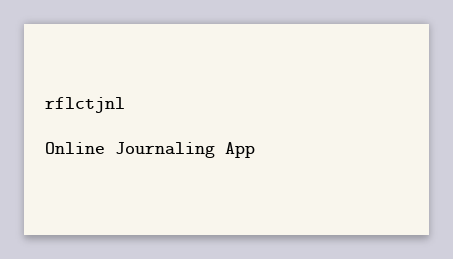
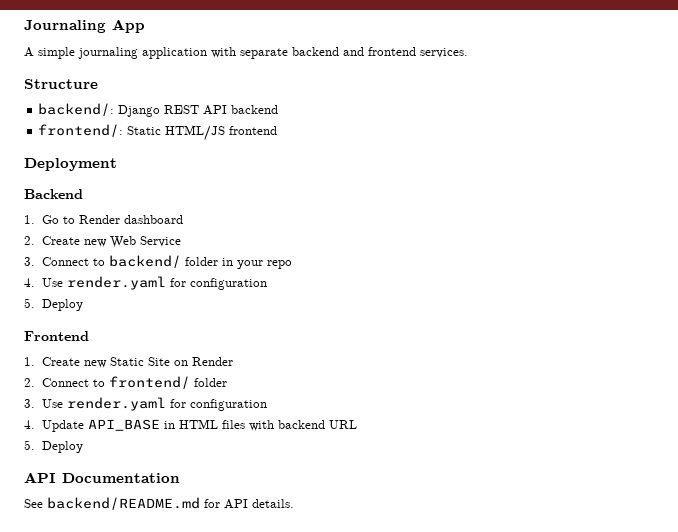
[45,97,125,113] [45,142,105,154] rflctjnl // Online -> (24, 26) none
(255, 150) none -> [24,47,468,59] [24,79,98,89] [38,103,279,117] [38,124,278,141] [24,158,117,171] [24,189,83,199] [24,215,183,224] [24,236,181,248] [24,255,292,269] [24,276,267,290] [24,298,83,311] [24,331,89,341] [24,357,233,368] [24,376,227,389] [24,397,267,411] [24,419,357,432] [24,440,83,453] [24,472,180,483] [24,497,294,510] // A simple journaling application with separate backend and frontend services. // Structure // backend/: Django REST API backend // frontend/: Static HTML/JS frontend // Deployment // Backend // 1. Go to Render dashboard // 2. Create new Web Service // 3. Connect to backend/ folder in your repo // 4. Use render.yaml for configuration // 5. Deploy // Frontend // 1. Create new Static Site on Render // 2. Connect to frontend/ folder // 3. Use render.yaml for configuration // 4. Update API_BASE in HTML files with backend URL // 5. Deploy // API Documentation // See backend/README.md for API details.

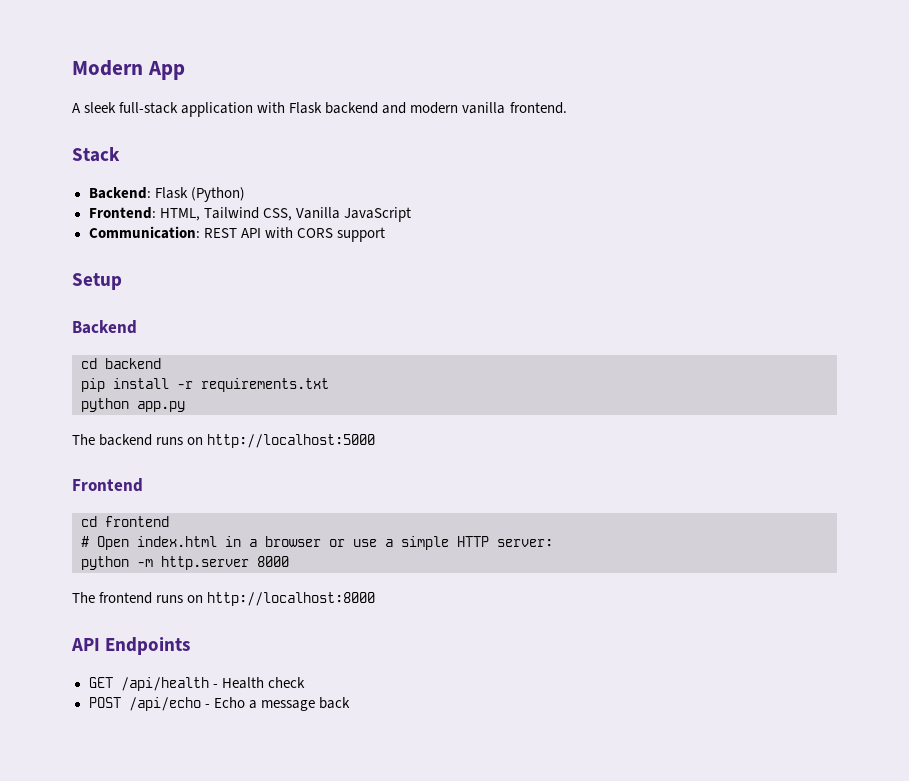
[24,20,106,33] Journaling -> [72,60,143,76] Modern
[38,47,138,59] simple journaling -> [84,102,179,114] sleek full-stack
[240,48,288,59] separate -> [289,102,323,114] Flask
[368,47,468,58] [24,79,98,89] [38,103,279,117] [38,124,278,141] [24,158,117,171] [24,189,83,199] [24,215,183,224] [24,236,181,248] [24,255,292,269] [24,276,267,290] [24,298,83,311] [24,331,89,341] [24,357,233,368] [24,376,227,389] [24,397,267,411] [24,419,357,432] [24,440,83,453] [24,472,180,483] [24,497,294,510] frontend services. // Structure // backend/: Django REST API backend // frontend/: Static HTML/JS frontend // Deployment // Backend // 1. Go to Render dashboard // 2. Create new Web Service // 3. Connect to backend/ folder in your repo // 4. Use render.yaml for configuration // 5. Deploy // Frontend // 1. Create new Static Site on Render // 2. Connect to frontend/ folder // 3. Use render.yaml for configuration // 4. Update API_BASE in HTML files with backend URL // 5. Deploy // API Documentation // See backend/README.md for API details. -> [410,102,567,114] [72,147,120,162] [88,187,245,202] [88,207,411,222] [88,226,385,242] [72,273,122,290] [72,320,137,334] [81,358,161,369] [81,378,329,392] [81,398,185,412] [72,434,376,448] [72,478,143,492] [81,516,169,527] [81,536,553,550] [81,556,289,570] [72,592,376,606] [71,637,191,655] [88,677,305,691] [88,697,350,711] modern vanilla frontend. // Stack // Backend: Flask (Python) // Frontend: HTML, Tailwind CSS, Vanilla JavaScript // Communication: REST API with CORS support // Setup // Backend // cd backend // pip install -r requirements.txt // python app.py // The backend runs on http://localhost:5000 // Frontend // cd frontend // # Open index.html in a browser or use a simple HTTP server: // python -m http.server 8000 // The frontend runs on http://localhost:8000 // API Endpoints // GET /api/health - Health check // POST /api/echo - Echo a message back

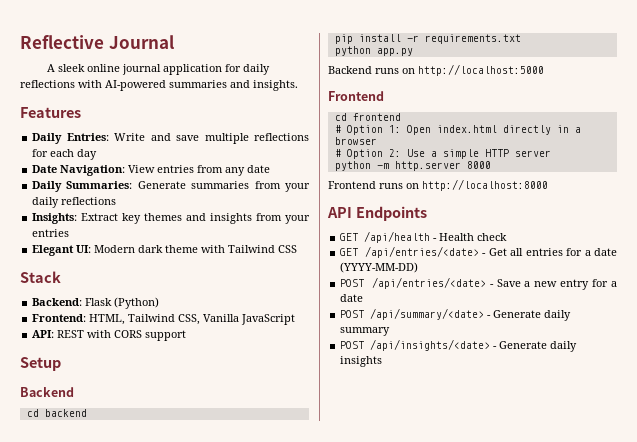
[72,60,185,80] Modern App -> [20,35,174,49] Reflective Journal
[119,102,567,117] full-stack application with Flask backend and modern vanilla frontend. -> [86,64,270,75] [20,80,298,91] [20,107,81,118] [32,133,309,144] [32,149,98,160] [32,165,271,176] [32,181,310,192] [32,197,117,208] [32,213,310,224] [32,229,70,237] [32,245,298,256] online journal application for daily reflections with AI-powered summaries and insights. // Features // Daily Entries: Write and save multiple reflections for each day // Date Navigation: View entries from any date // Daily Summaries: Generate summaries from your daily reflections // Insights: Extract key themes and insights from your entries // Elegant UI: Modern dark theme with Tailwind CSS
[88,226,261,239] Communication: REST API -> [32,330,85,338] API: REST
[72,434,153,446] The backend -> [328,66,372,74] Backend
(89, 541) none -> [346,125,401,135] Option 1:
(217, 541) none -> [502,125,551,135] directly
[329,539,377,547] or use -> [334,149,425,159] // # Option 2: Use
[497,539,553,547] server: -> [514,150,551,157] server
[72,592,153,604] The frontend -> [328,181,376,189] Frontend
[88,697,350,711] POST /api/echo - Echo a message back -> [340,246,617,258] [340,262,419,273] [340,277,617,290] [340,294,364,302] [340,308,572,321] [340,327,391,336] [340,339,578,352] [340,356,383,367] GET /api/entries/<date> - Get all entries for a date (YYYY-MM-DD) // POST /api/entries/<date> - Save a new entry for a date // POST /api/summary/<date> - Generate daily summary // POST /api/insights/<date> - Generate daily insights

